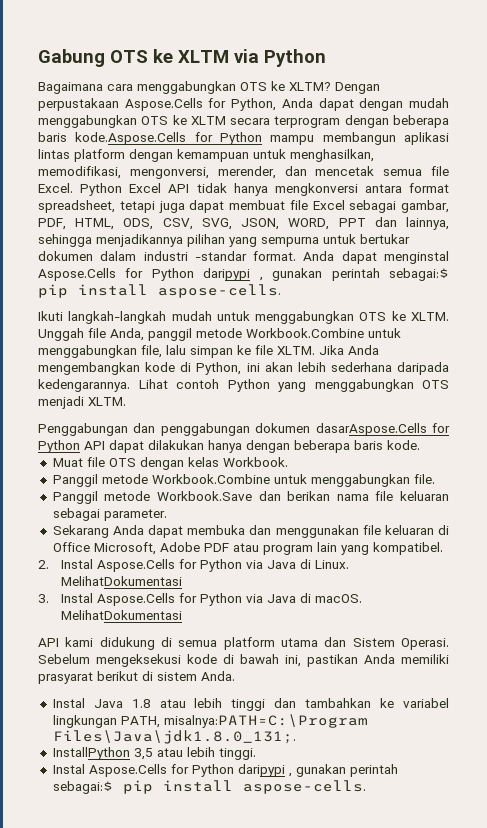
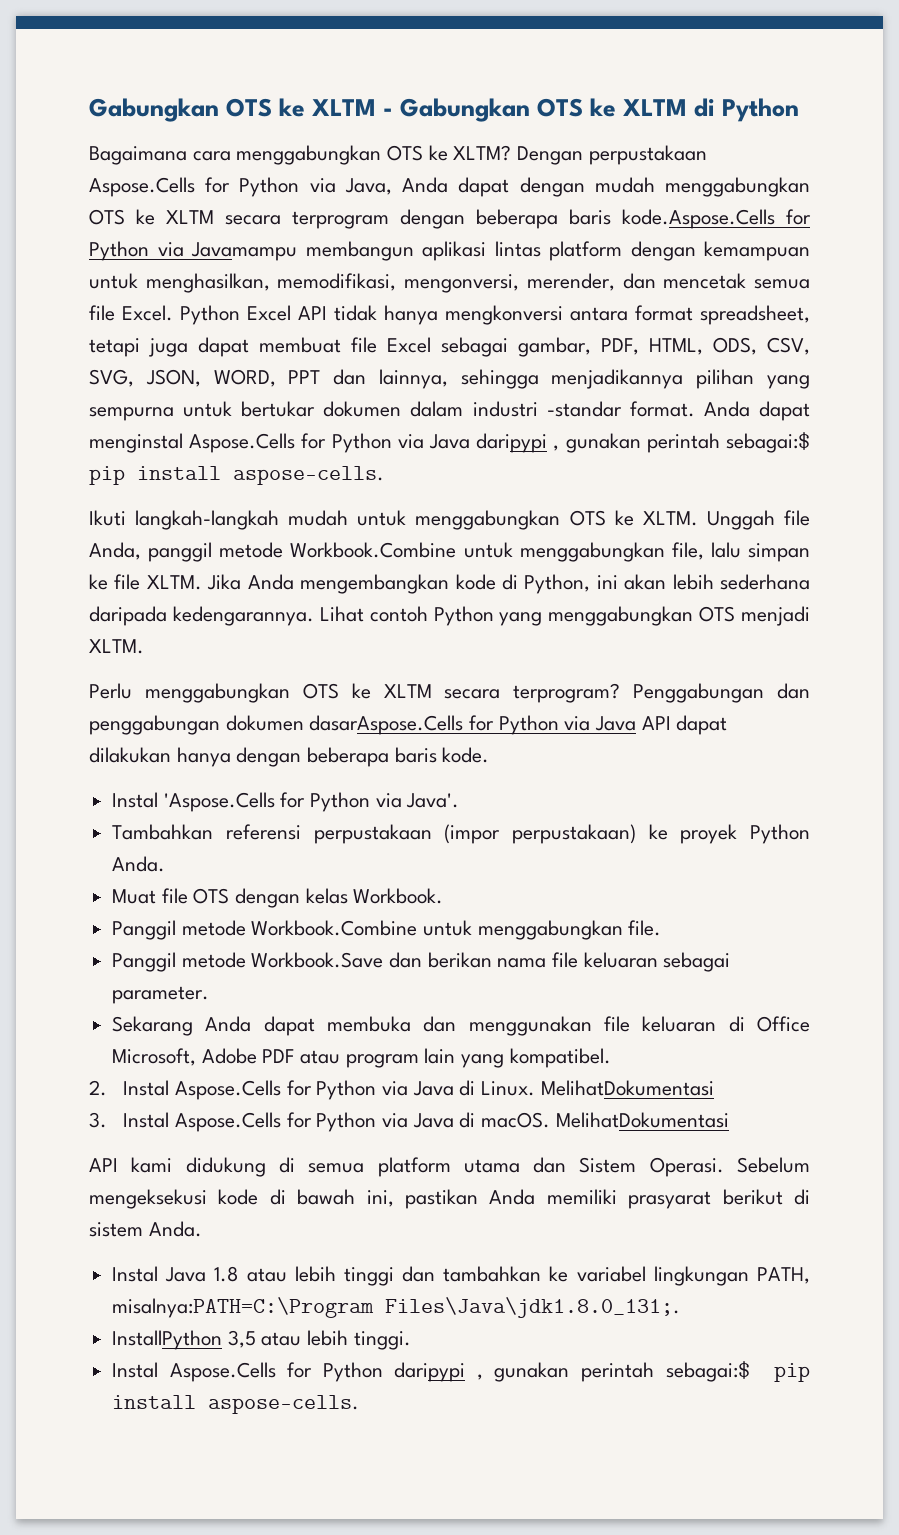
[38,49,259,67] Gabung OTS ke XLTM via -> [89,98,715,122] Gabungkan OTS ke XLTM - Gabungkan OTS ke XLTM di
[231,98,277,111] Python, -> [239,177,392,197] Python via Java,
[270,135,315,145] mampu -> [157,242,297,261] via Javamampu
(194, 274) none -> [397,434,470,449] via Java
(126, 401) none -> [89,683,621,703] Perlu menggabungkan OTS ke XLTM secara terprogram?
(80, 446) none -> [564,716,637,731] via Java
(420, 445) none -> [112,792,460,812] [112,824,810,844] [112,856,166,872] // Instal 'Aspose.Cells for Python via Java'. // Tambahkan referensi perpustakaan (impor perpustakaan) ke proyek Python Anda.

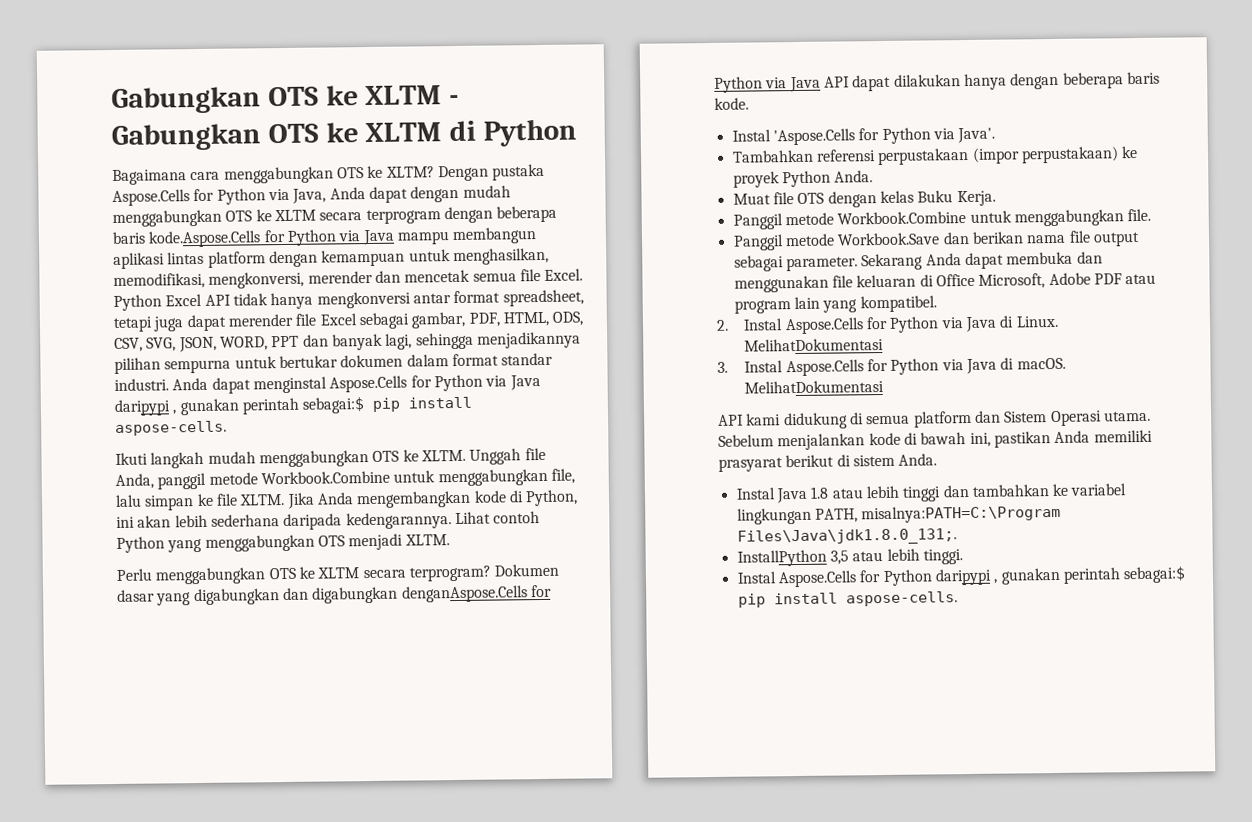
[588,145,707,165] perpustakaan -> [492,163,546,181] pustaka
[191,242,297,261] Javamampu -> [362,229,450,246] Java mampu
[404,273,615,293] mengonversi, merender, -> [208,270,373,289] mengkonversi, merender
[570,307,628,321] antara -> [412,293,451,304] antar
[259,337,341,353] membuat -> [227,313,293,327] merender
[378,369,448,389] lainnya, -> [331,333,413,351] banyak lagi,
[767,375,810,389] yang -> (161, 365) none
[472,401,695,417] industri -standar format. -> [451,352,554,367] [114,378,169,391] format standar industri.
[135,510,407,530] langkah-langkah mudah untuk -> [150,451,256,469] langkah mudah
[633,683,810,703] [89,715,464,735] Penggabungan dan penggabungan dokumen dasarAspose.Cells -> [494,563,560,577] [117,585,528,606] Dokumen dasar yang digabungkan dan digabungkan denganAspose.Cells
[353,888,444,904] Workbook. -> [917,190,996,207] Buku Kerja.
[583,952,658,968] keluaran -> [1092,231,1140,247] output
(210, 995) // -> (858, 264) none
[463,1159,520,1173] utama -> (972, 419) none
[649,1157,810,1177] [89,1189,207,1209] Operasi. Sebelum mengeksekusi -> [1050,410,1151,427] [718,433,866,451] Operasi utama. Sebelum menjalankan

